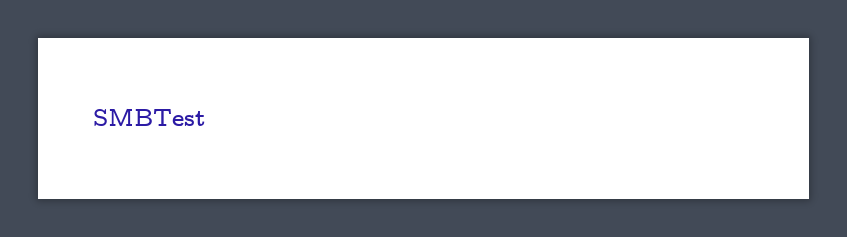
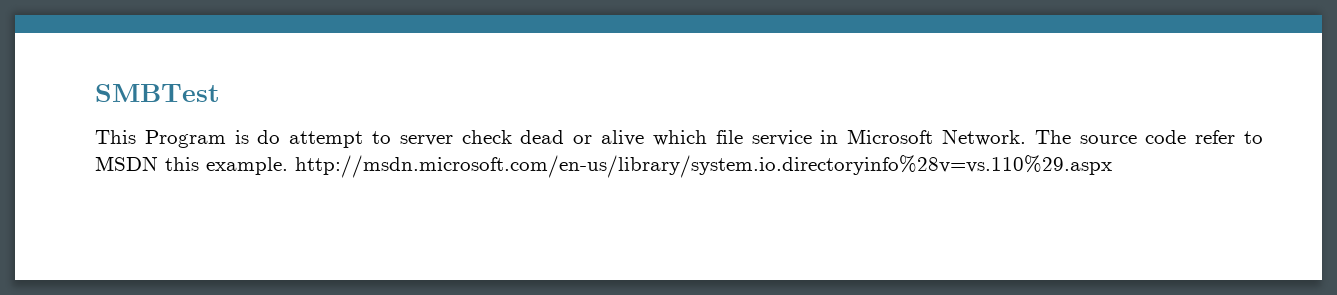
(206, 117) none -> [95,129,1264,148] [95,155,1112,178] // This Program is do attempt to server check dead or alive which file service in Microsoft Network. The source code refer to MSDN this example. http://msdn.microsoft.com/en-us/library/system.io.directoryinfo%28v=vs.110%29.aspx

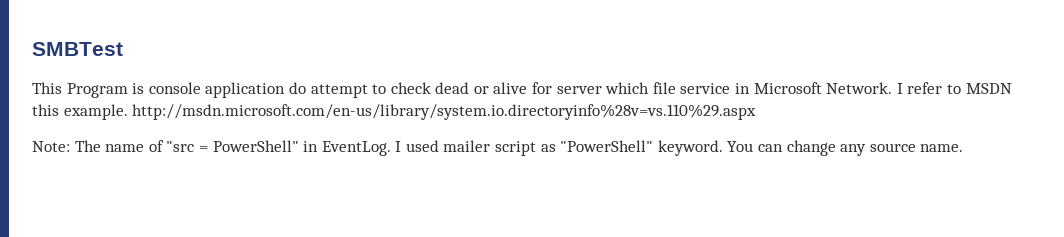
(249, 137) none -> [148,82,286,98] console application
[399,135,453,146] server -> (387, 89) none
(645, 138) none -> [532,82,602,94] for server
[1034,130,1187,144] The source code -> [896,83,903,94] I
(1112, 166) none -> [32,140,964,156] // Note: The name of "src = PowerShell" in EventLog. I used mailer script as "PowerShell" keyword. You can change any source name.

